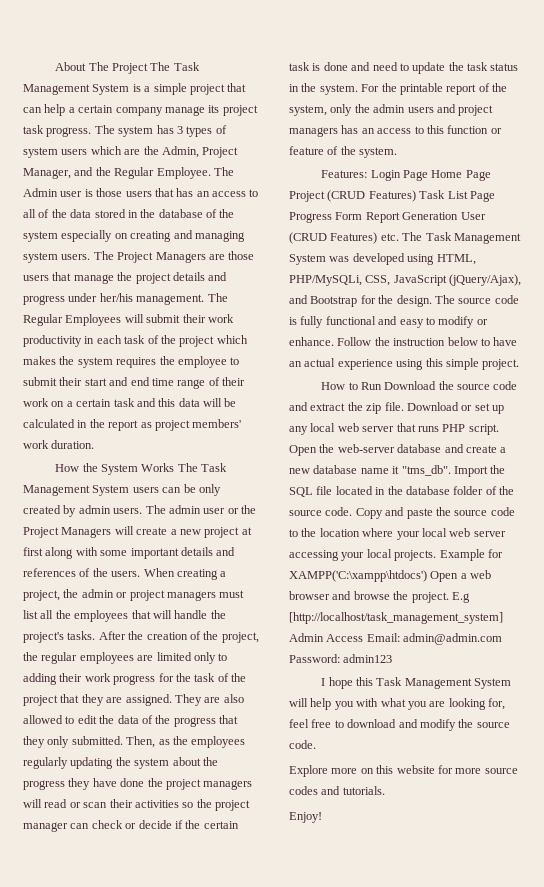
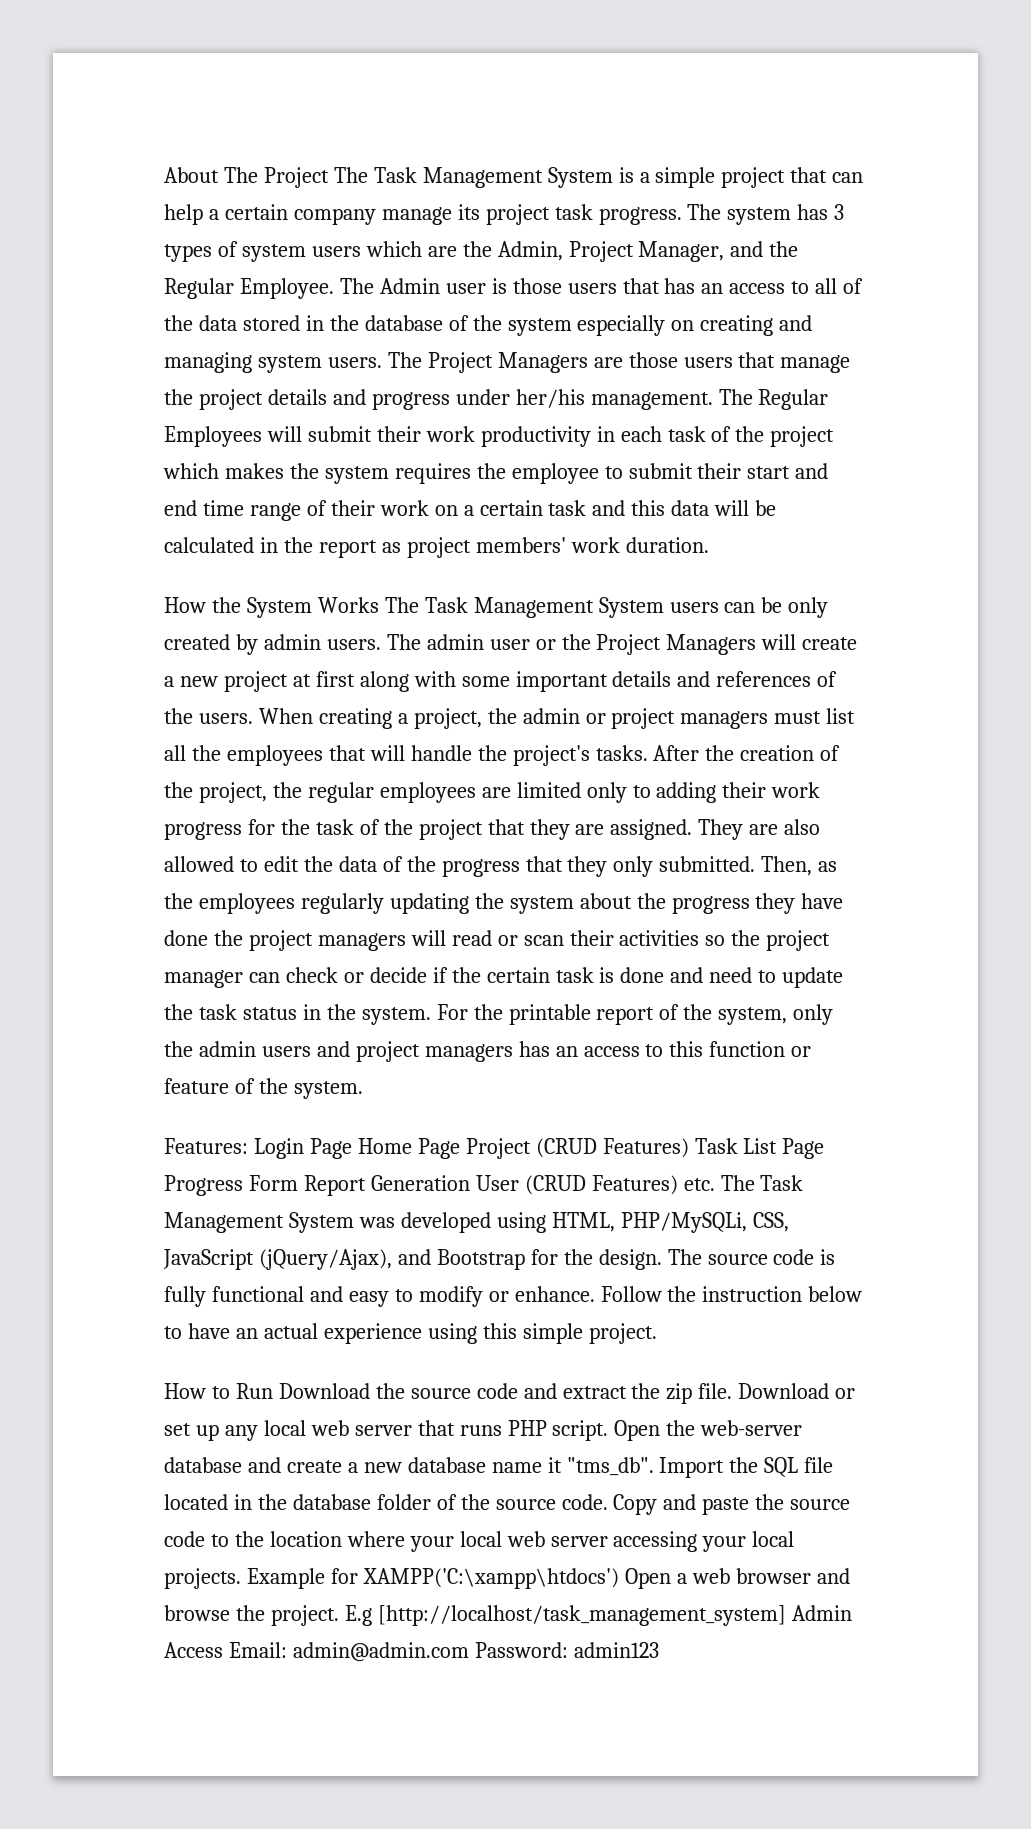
[321,677,512,689] [289,698,505,710] [289,719,510,731] [289,740,316,749] [289,765,518,777] [289,786,385,795] [289,812,322,823] // I hope this Task Management System will help you with what you are looking for, feel free to download and modify the source code. // Explore more on this website for more source codes and tutorials. // Enjoy! -> (659, 1650) none

